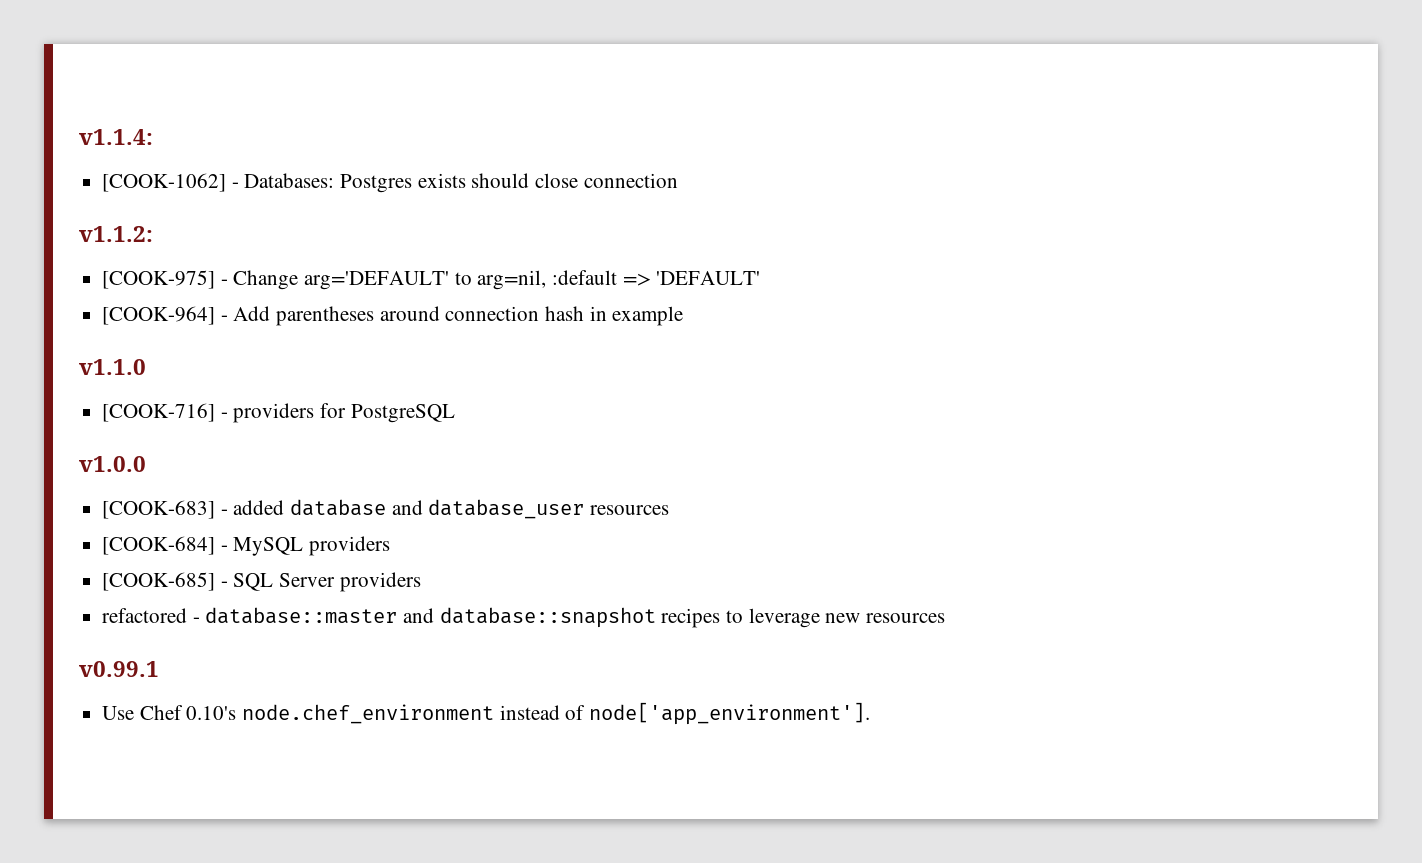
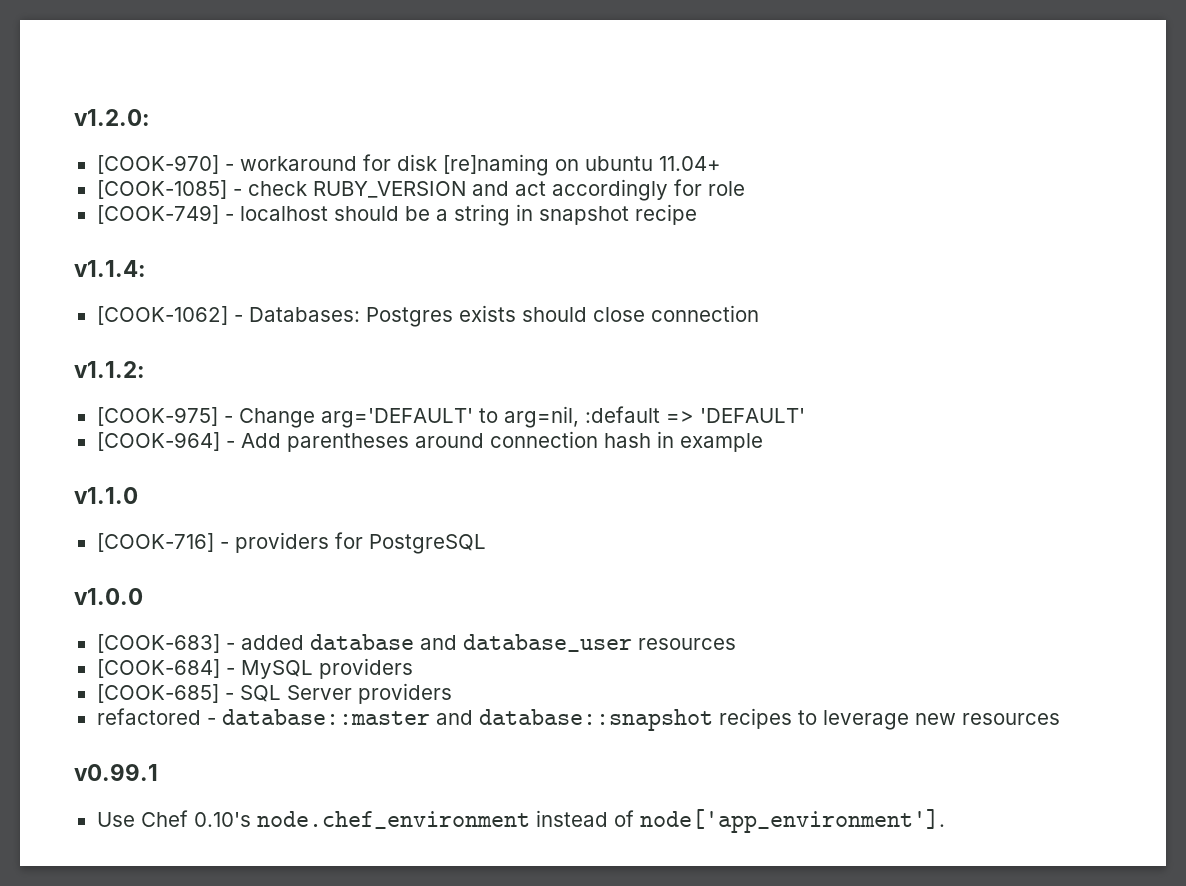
(79, 137) none -> [74,109,150,126] [96,154,721,176] [96,179,745,201] [96,204,697,226] v1.2.0: // [COOK-970] - workaround for disk [re]naming on ubuntu 11.04+ // [COOK-1085] - check RUBY_VERSION and act accordingly for role // [COOK-749] - localhost should be a string in snapshot recipe //

